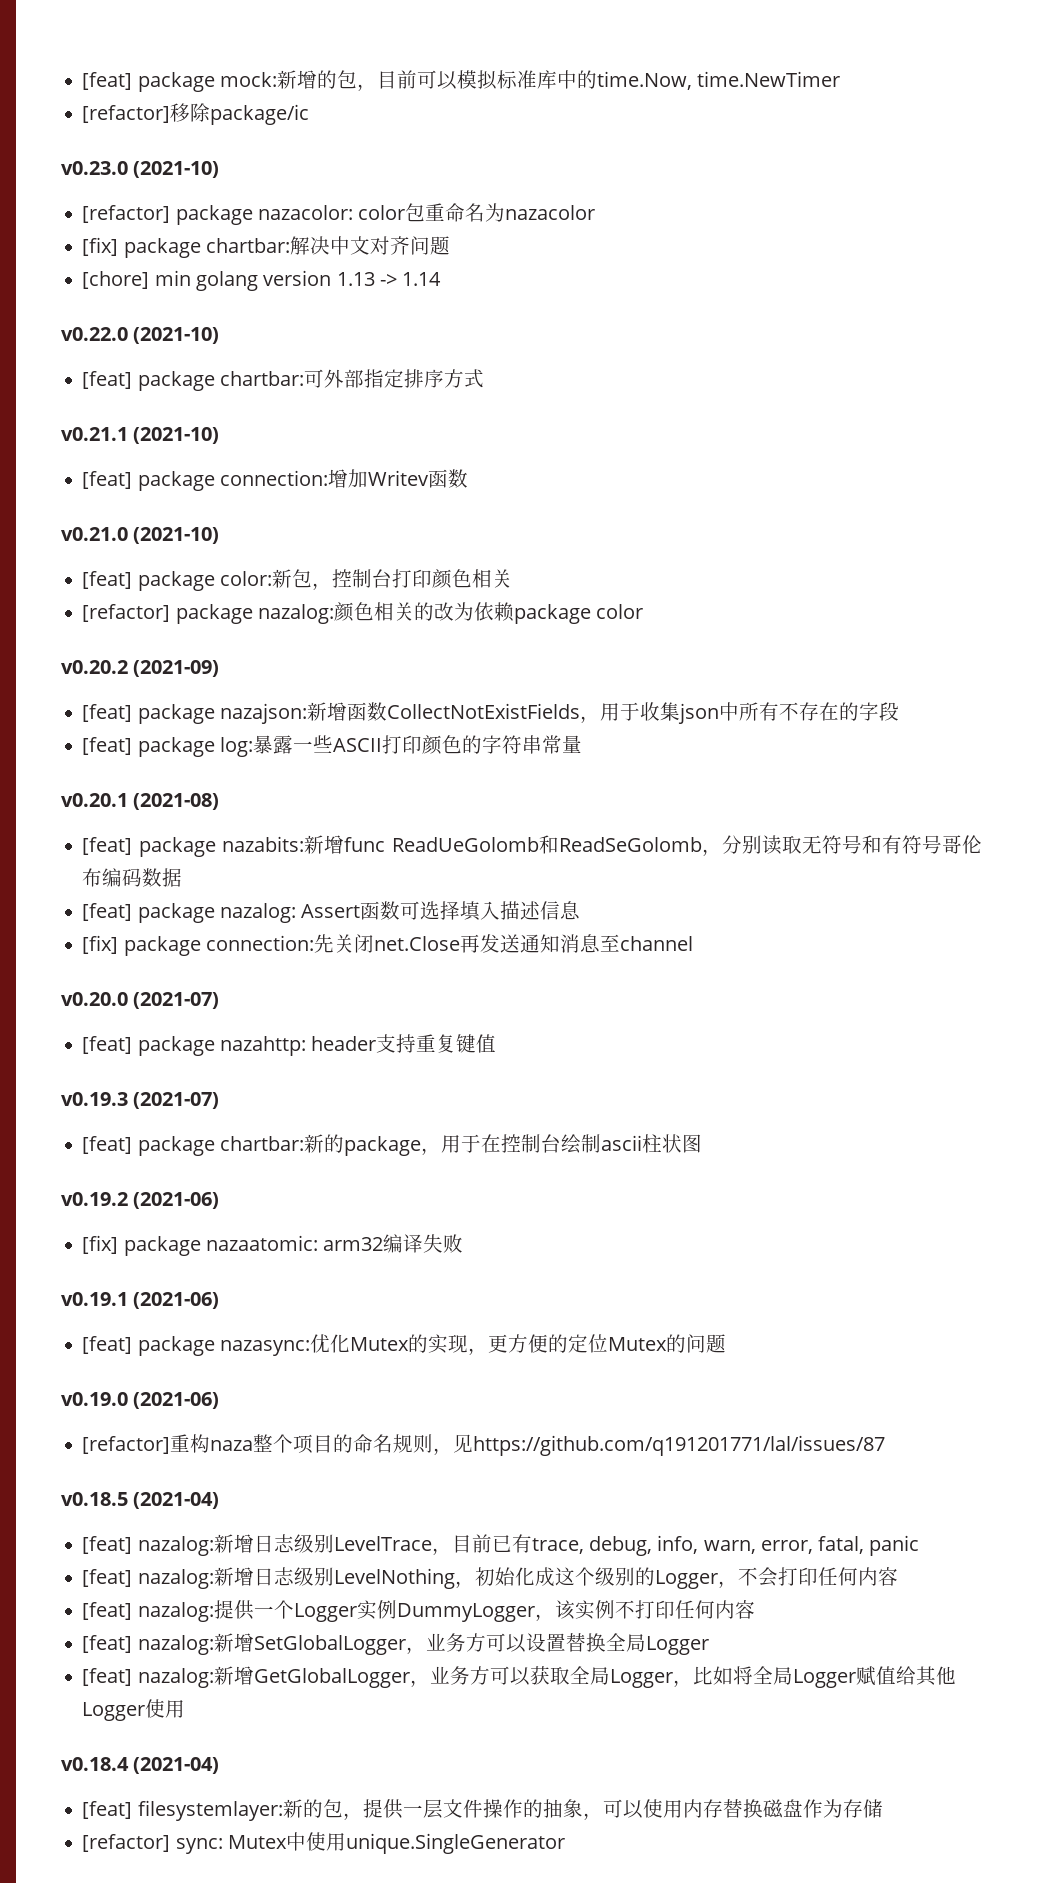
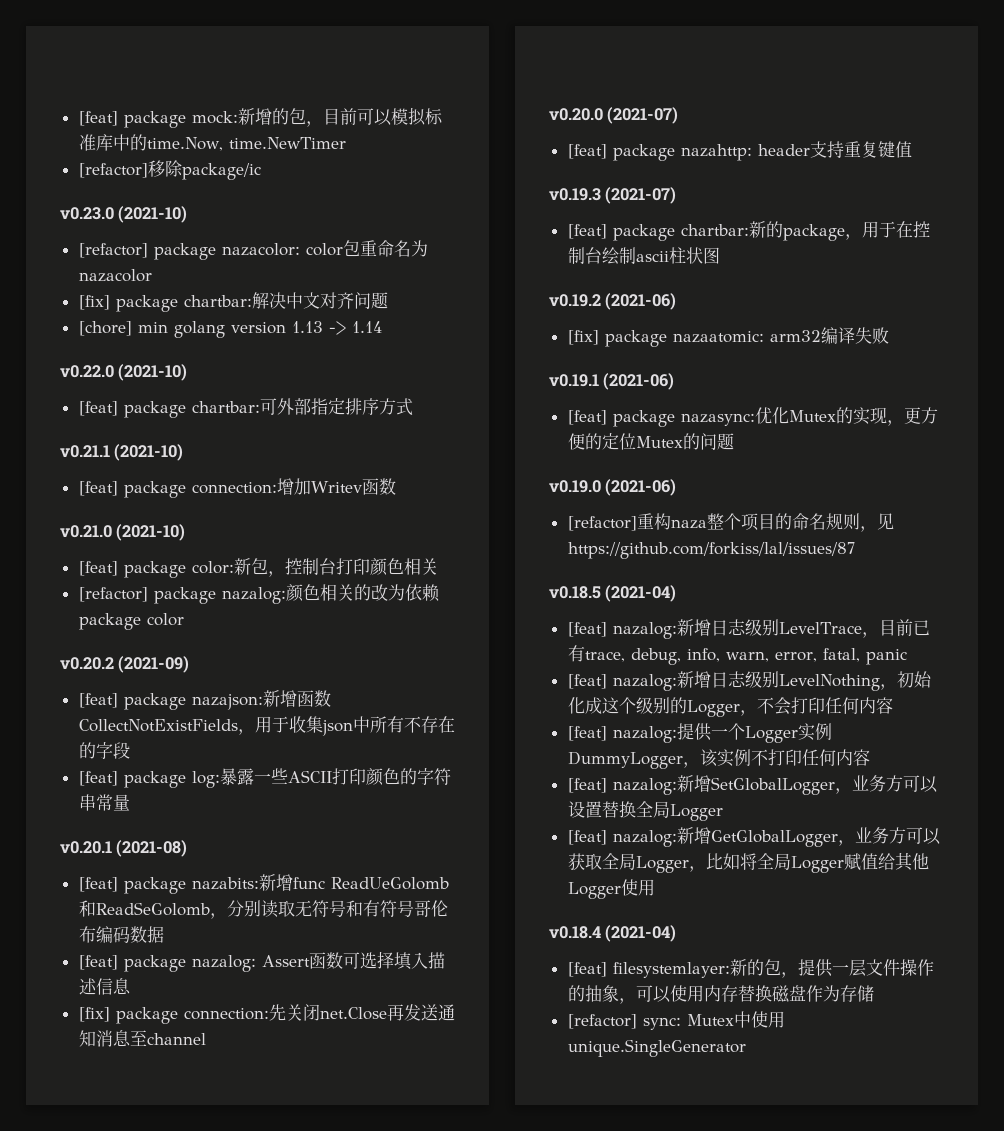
[473,1435,886,1456] https://github.com/q191201771/lal/issues/87 -> [567,542,855,559] https://github.com/forkiss/lal/issues/87

